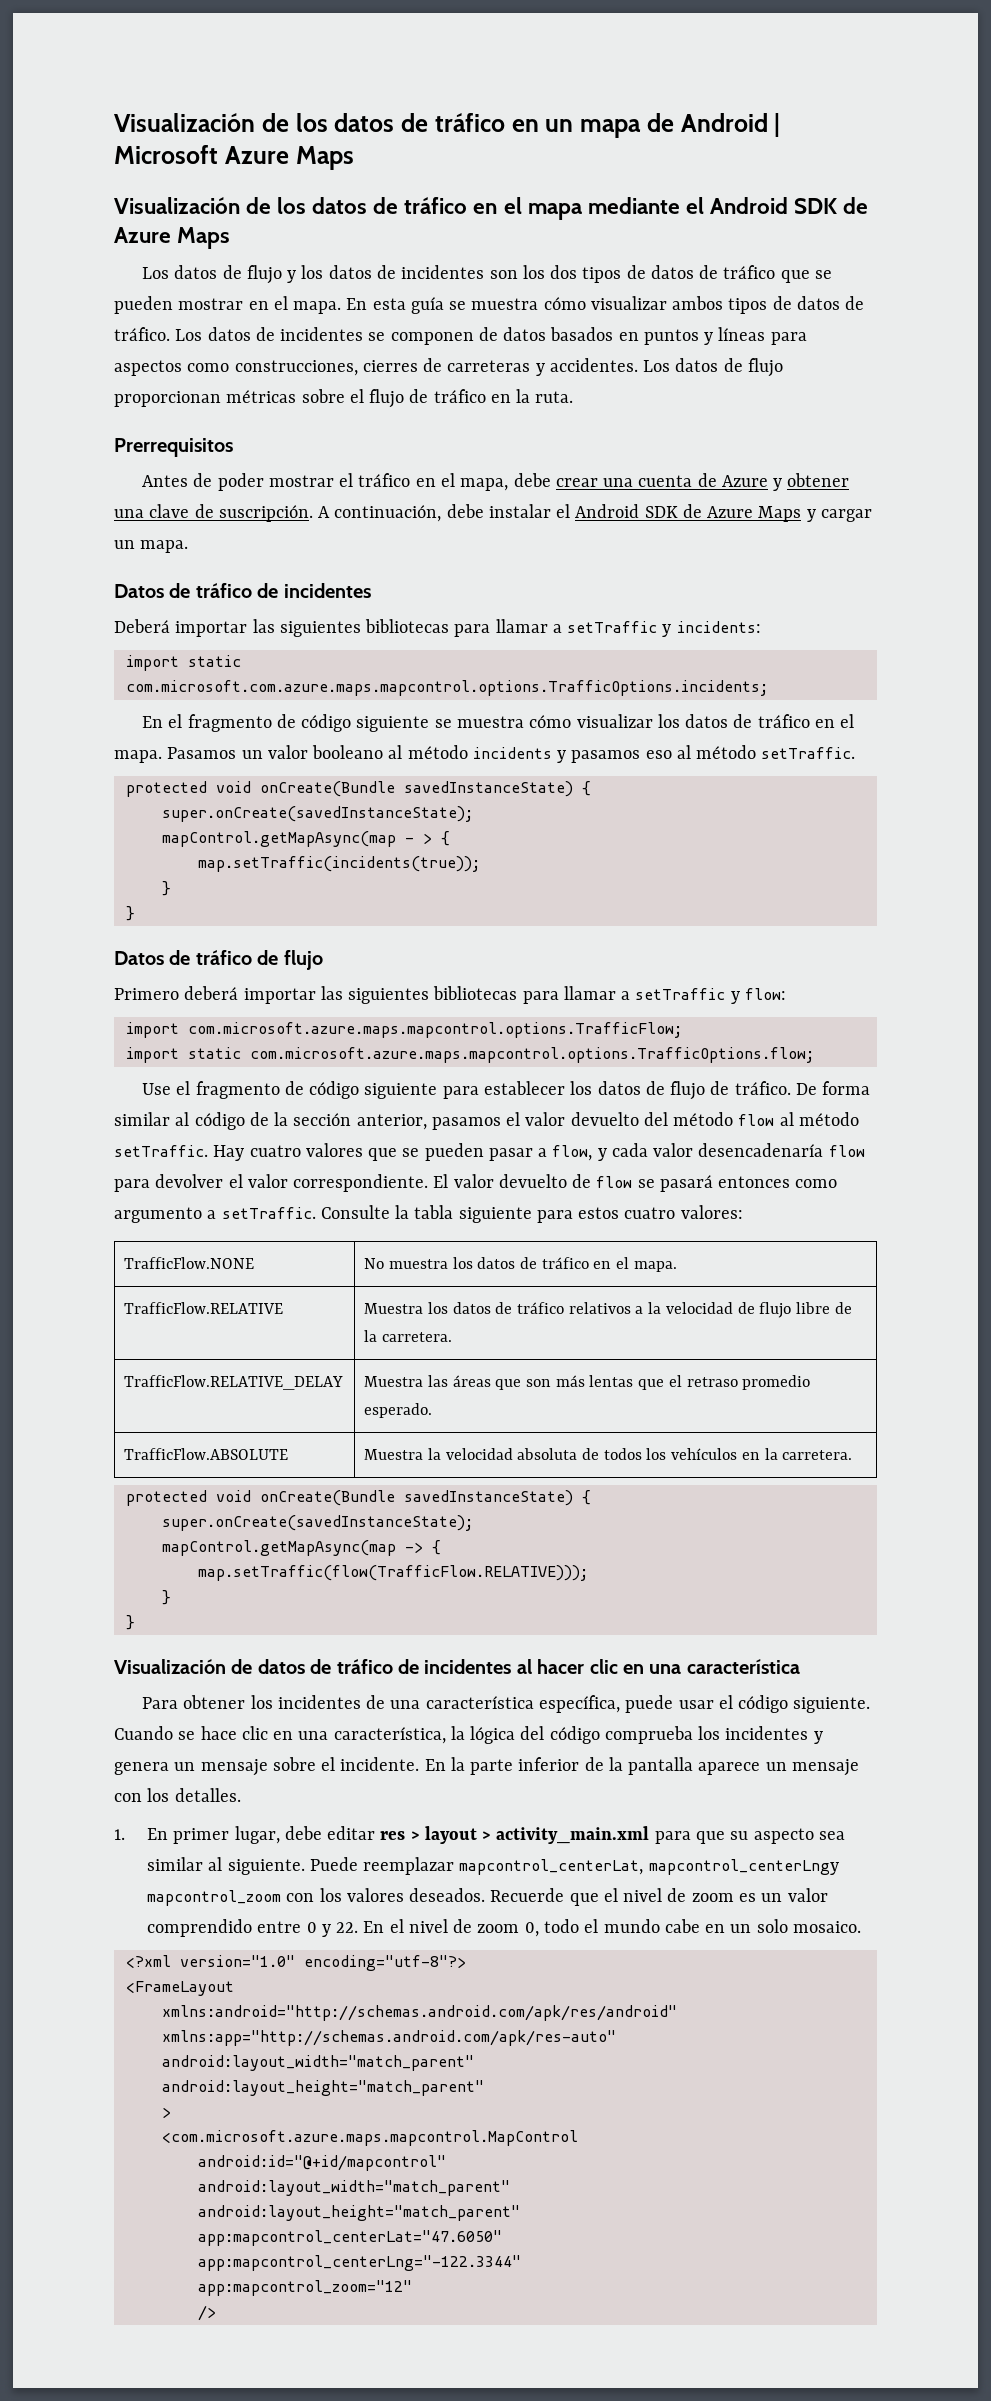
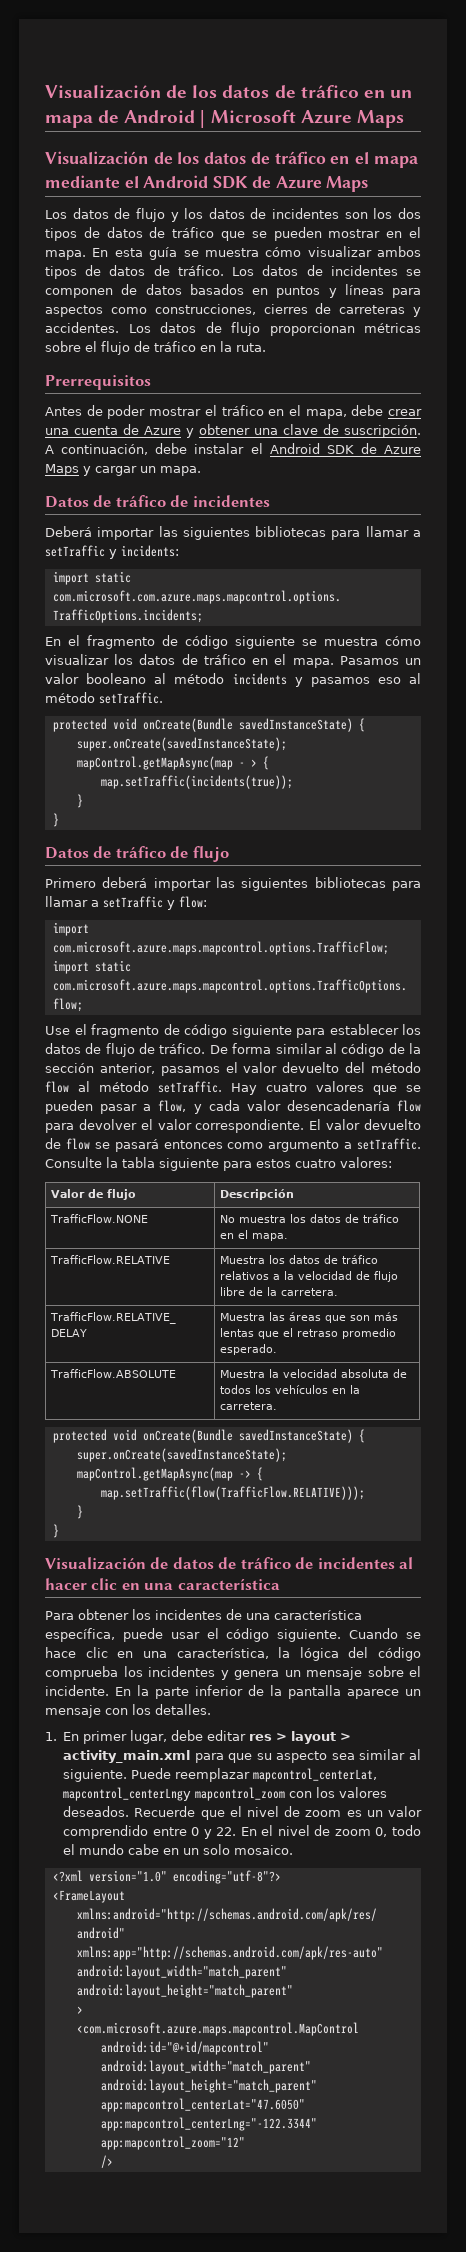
(743, 1212) none -> [51,1189,137,1200] [220,1189,295,1200] // Valor de flujo | Descripción

